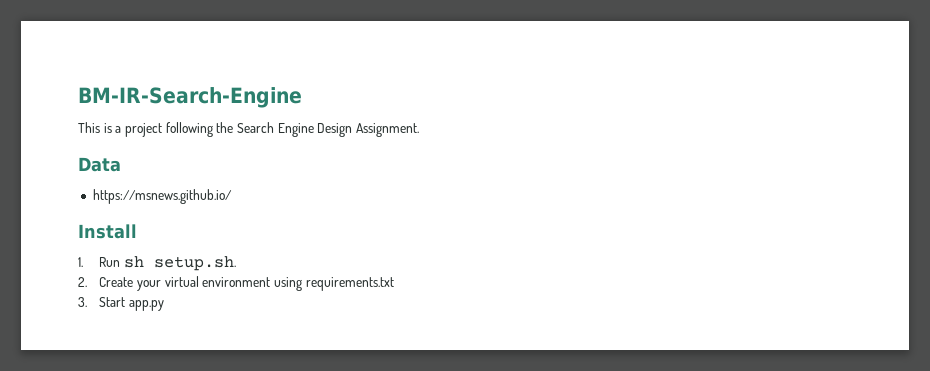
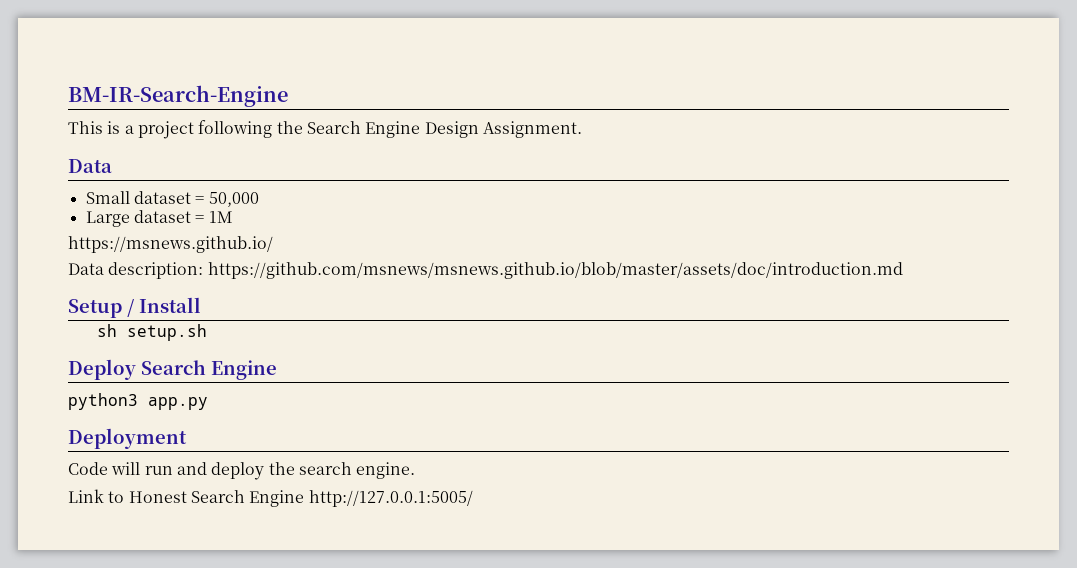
[92,189,232,204] [78,224,137,239] [78,256,237,271] [78,276,394,291] [78,297,165,311] https://msnews.github.io/ // Install // 1. Run sh setup.sh. // 2. Create your virtual environment using requirements.txt // 3. Start app.py -> [85,191,259,207] [85,210,233,227] [68,236,273,253] [68,262,903,279] [68,297,201,318] [96,324,207,341] [68,359,277,380] [68,393,208,410] [68,428,187,449] [68,462,416,480] [68,489,473,507] Small dataset = 50,000 // Large dataset = 1M // https://msnews.github.io/ // Data description: https://github.com/msnews/msnews.github.io/blob/master/assets/doc/introduction.md // Setup / Install // sh setup.sh // Deploy Search Engine // python3 app.py // Deployment // Code will run and deploy the search engine. // Link to Honest Search Engine http://127.0.0.1:5005/

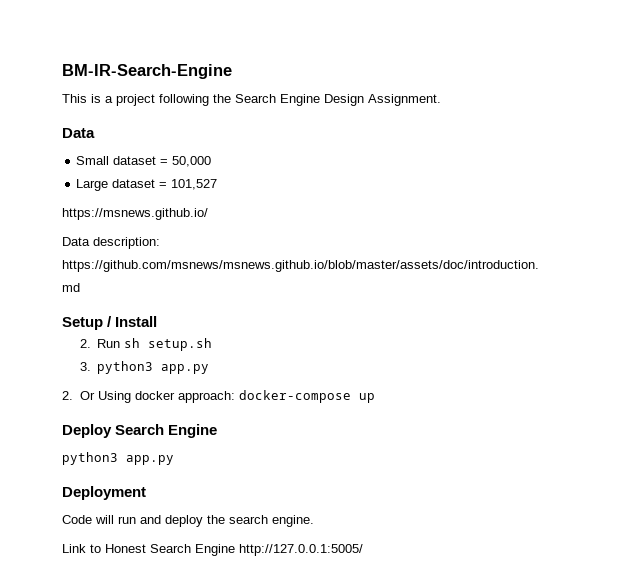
[208,211,233,223] 1M -> [171,179,218,190] 101,527
(201, 305) none -> [79,339,121,348] 2. Run
(207, 332) none -> [79,361,210,374] [62,390,375,403] // 3. python3 app.py // 2. Or Using docker approach: docker-compose up

